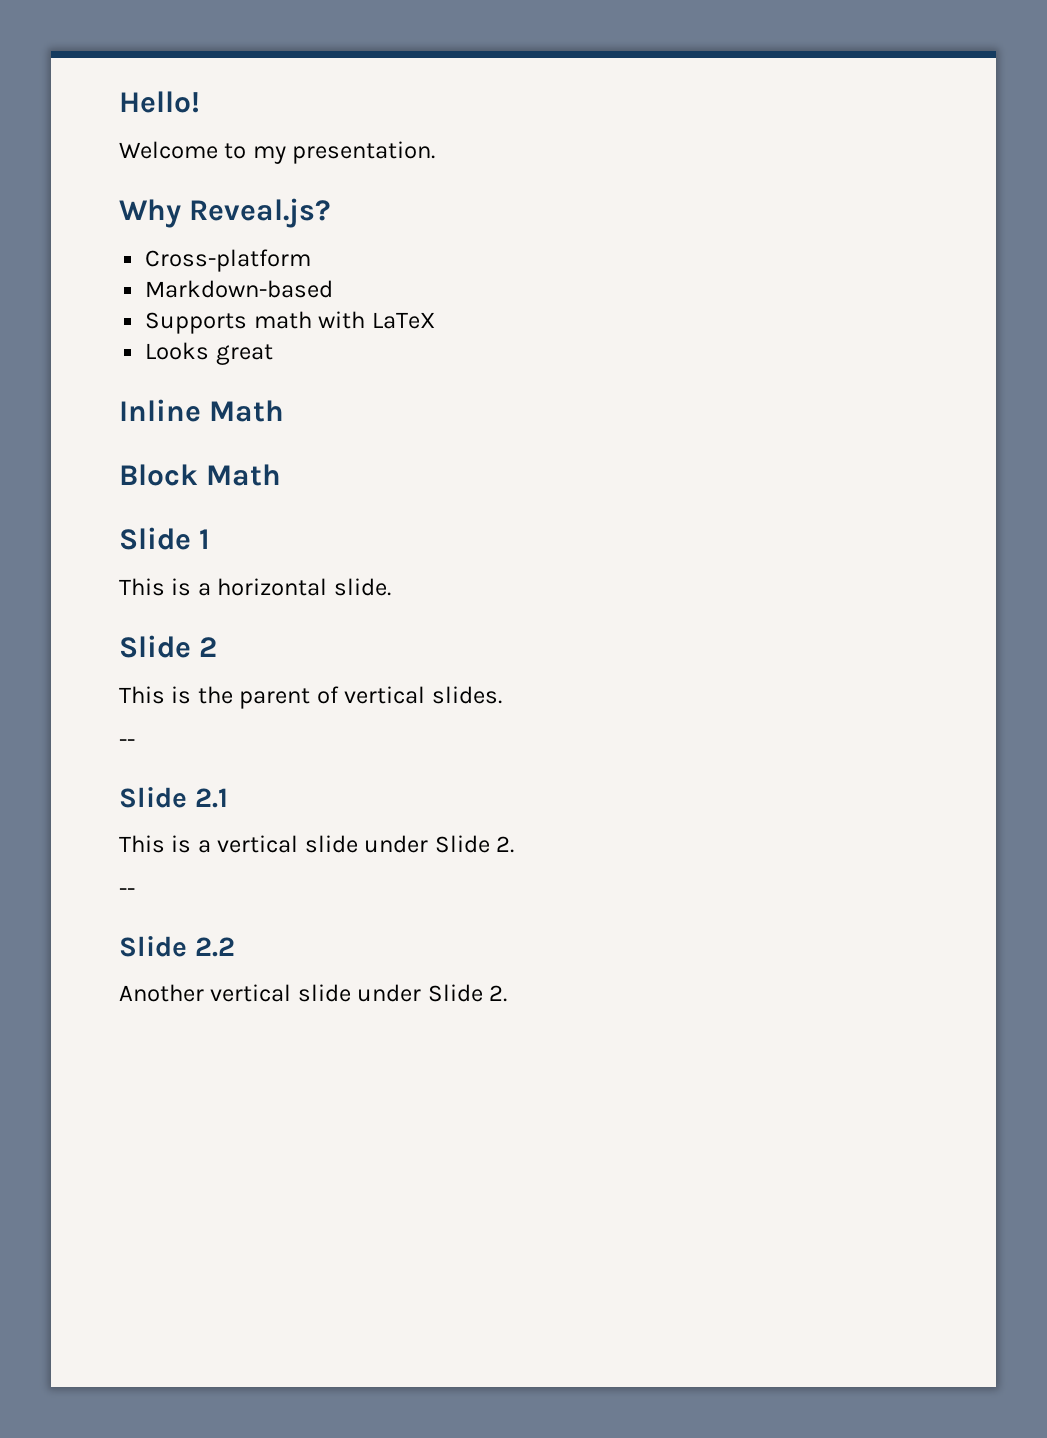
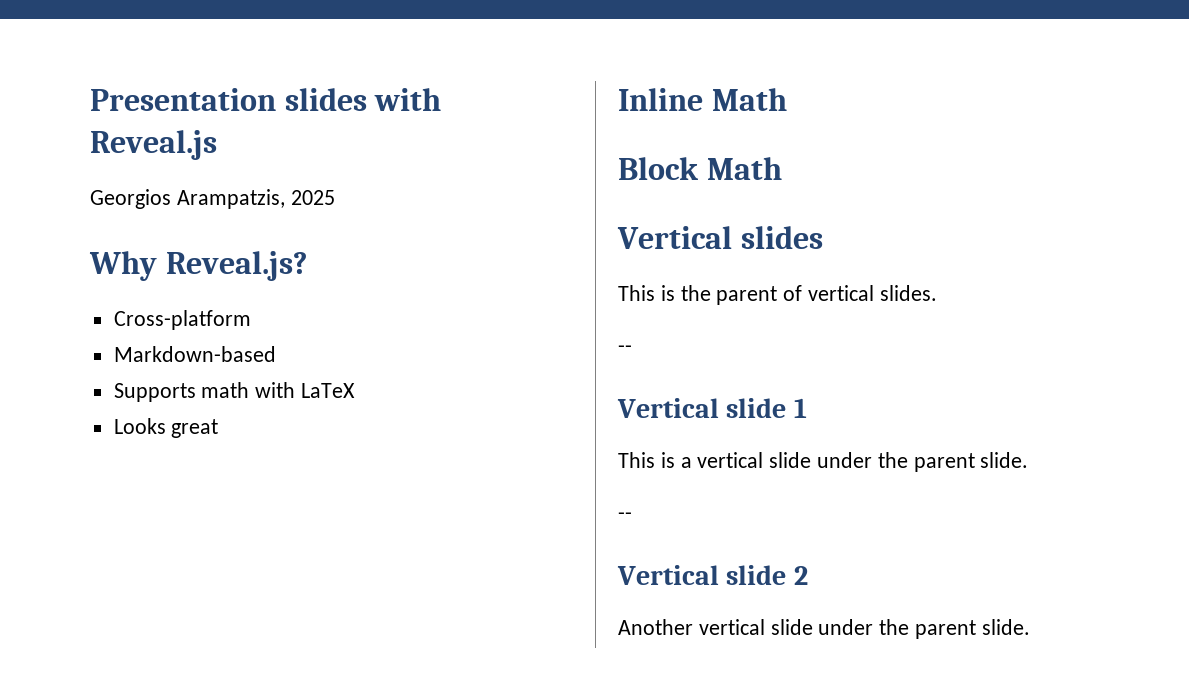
[119,91,200,113] [119,141,436,164] Hello! // Welcome to my presentation. -> [90,88,442,111] [90,130,217,160] [90,189,335,209] Presentation slides with Reveal.js // Georgios Arampatzis, 2025
[119,527,211,550] [119,578,391,596] [119,635,218,658] Slide 1 // This is a horizontal slide. // Slide 2 -> [617,226,823,249] Vertical slides
[119,787,228,808] Slide 2.1 -> [617,398,807,418] Vertical slide 1
[434,835,515,853] [119,888,135,896] [119,936,235,957] Slide 2. // -- // Slide 2.2 -> [877,452,1029,472] [618,512,632,520] [617,565,808,585] the parent slide. // -- // Vertical slide 2
[427,984,508,1002] Slide 2. -> [879,619,1030,639] the parent slide.

